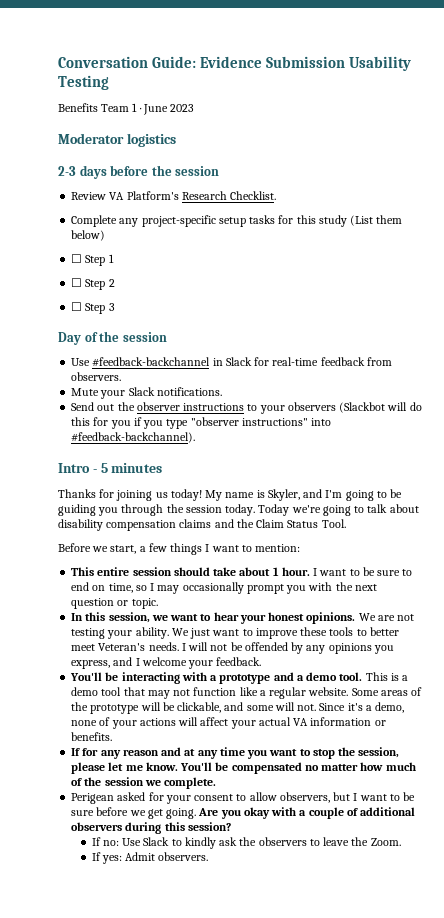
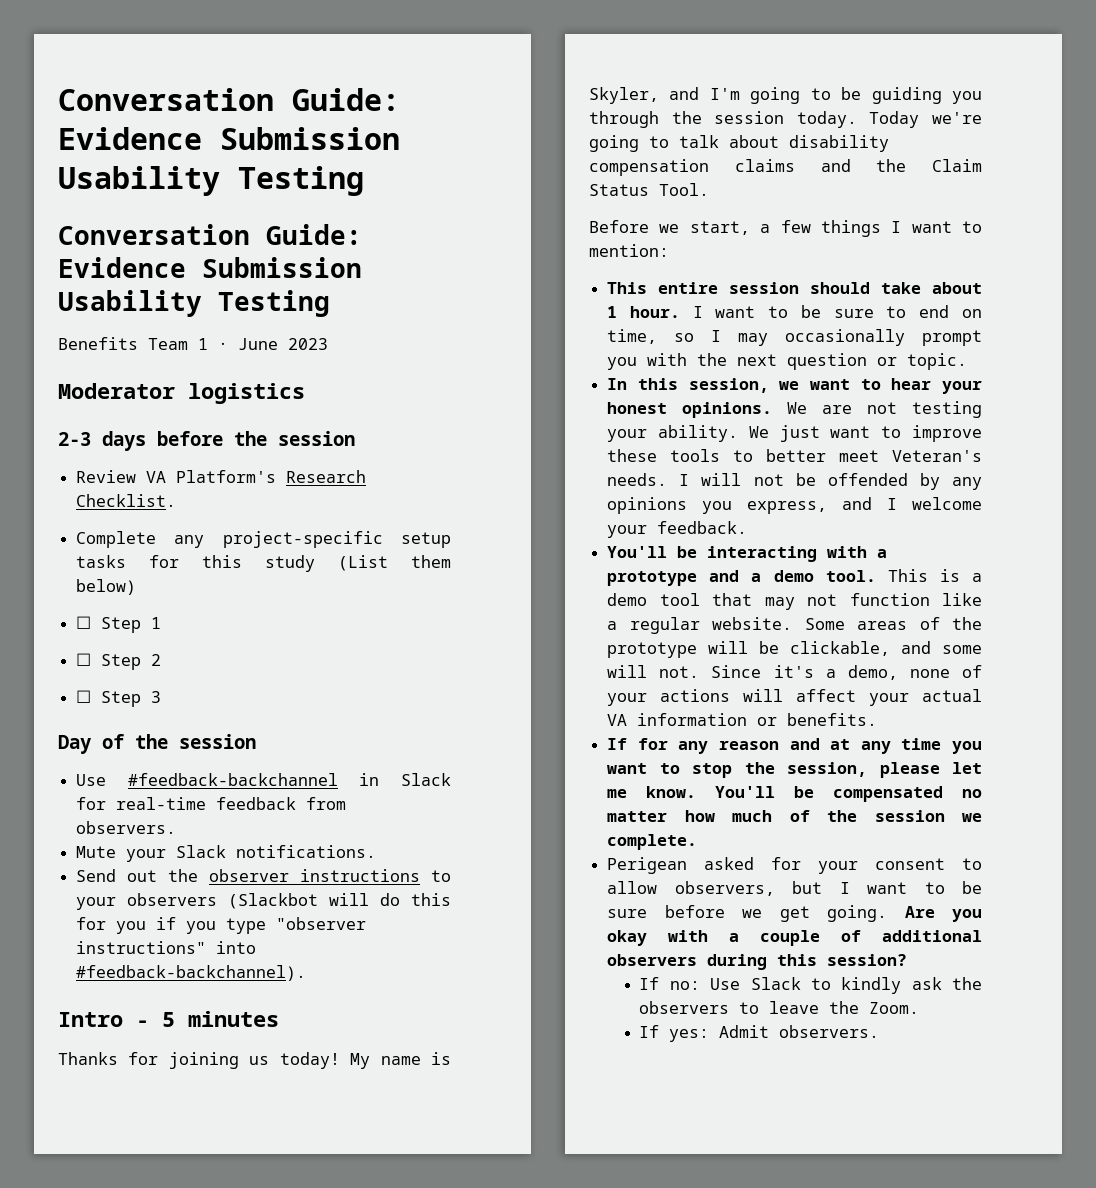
[58,56,412,71] [58,75,109,90] Conversation Guide: Evidence Submission Usability Testing -> [58,88,400,111] [58,127,400,150] [58,166,364,196] [58,224,362,245] [58,257,362,278] [58,290,330,317] Conversation Guide: Evidence Submission Usability Testing // Conversation Guide: Evidence Submission Usability Testing

